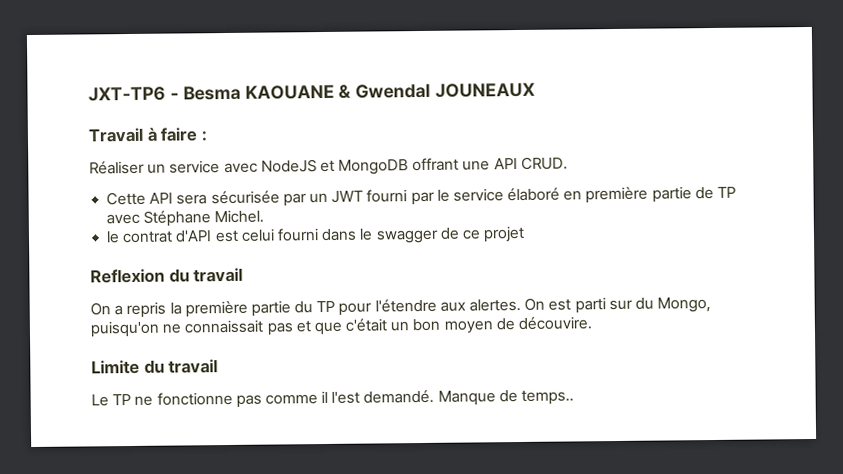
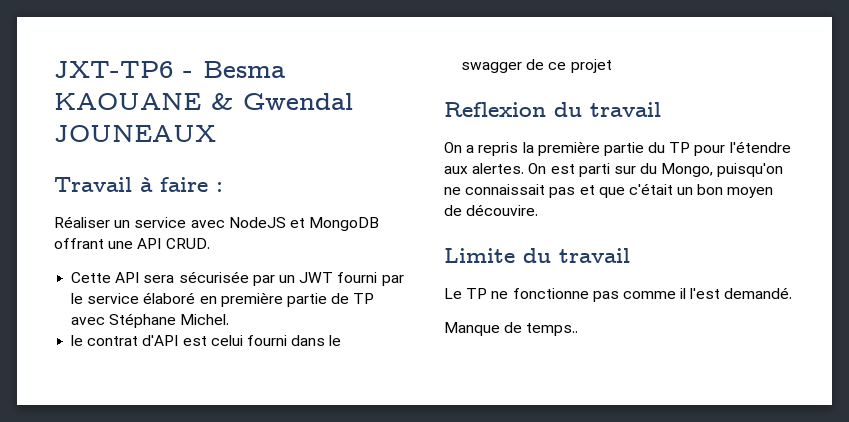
(435, 396) none -> (793, 293) //

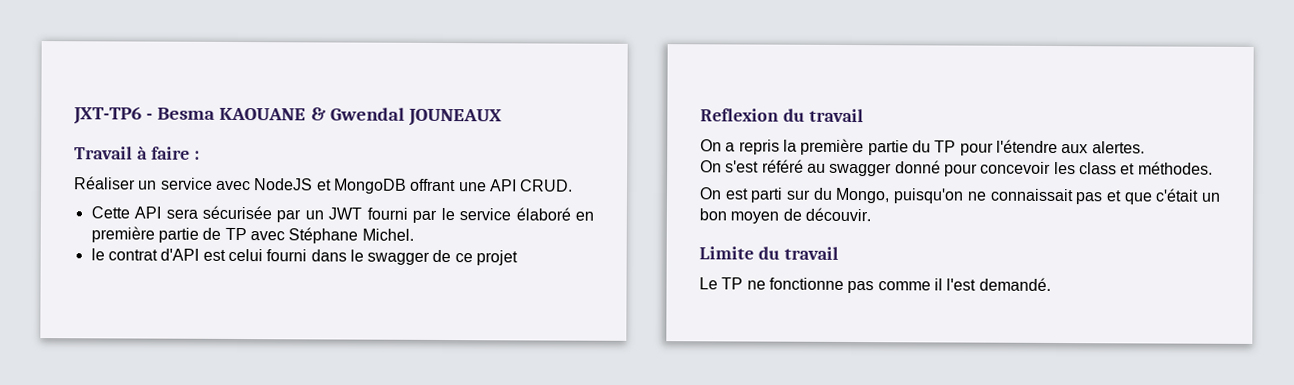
(525, 168) none -> [700,159,1213,177] // On s'est référé au swagger donné pour concevoir les class et méthodes. //
[466,204,539,216] découvire. -> [804,207,871,222] découvir.
[444,322,579,336] // Manque de temps.. -> (1051, 284) none

